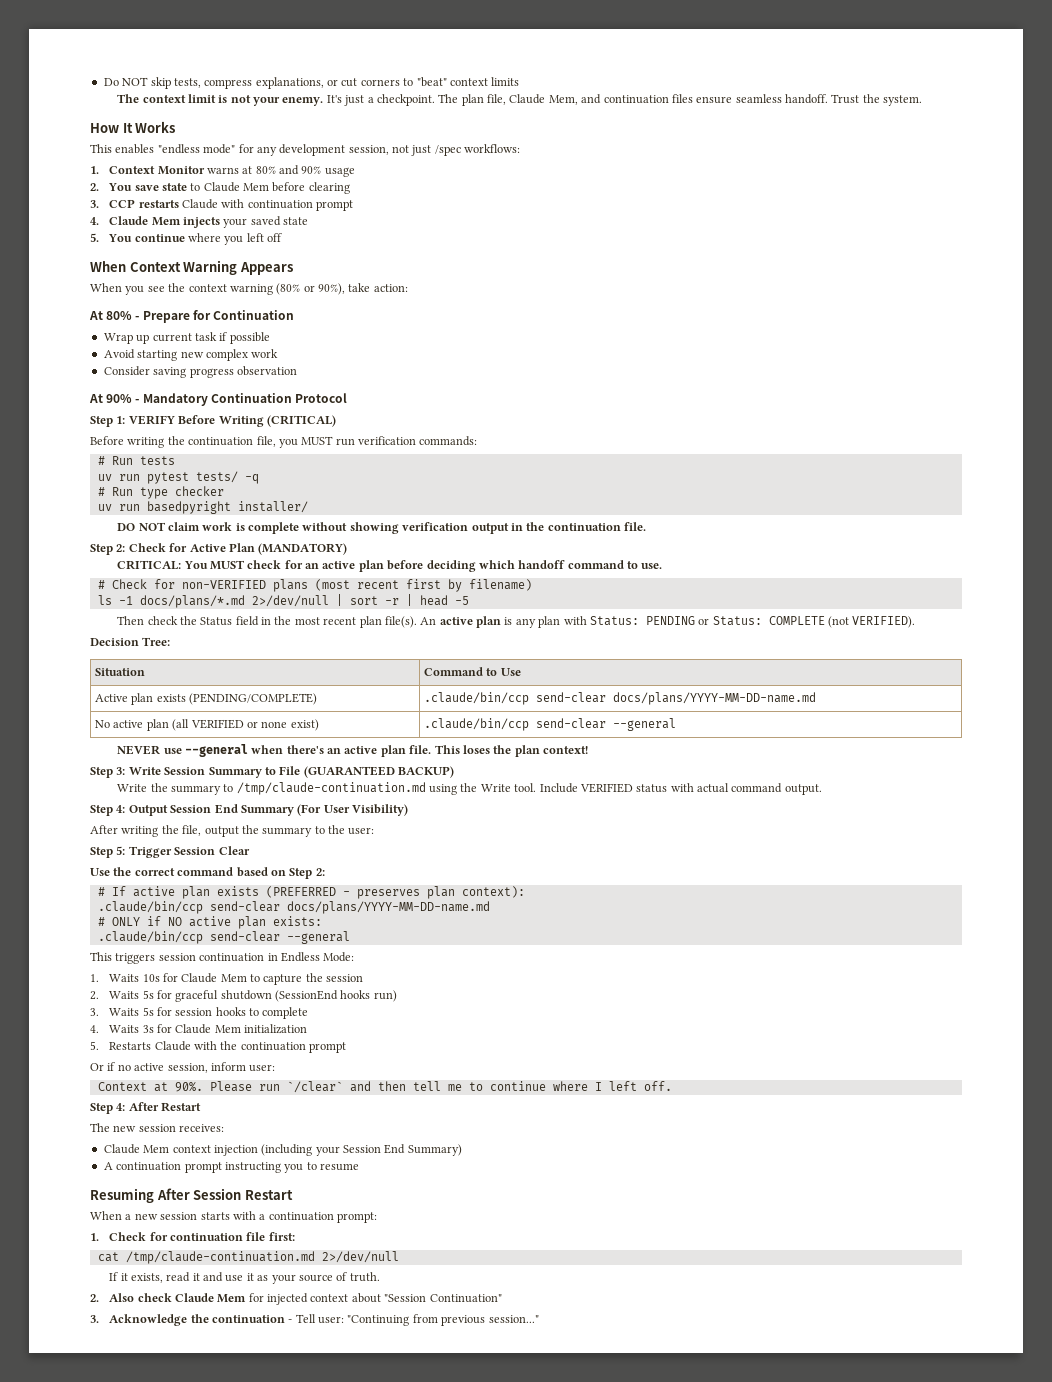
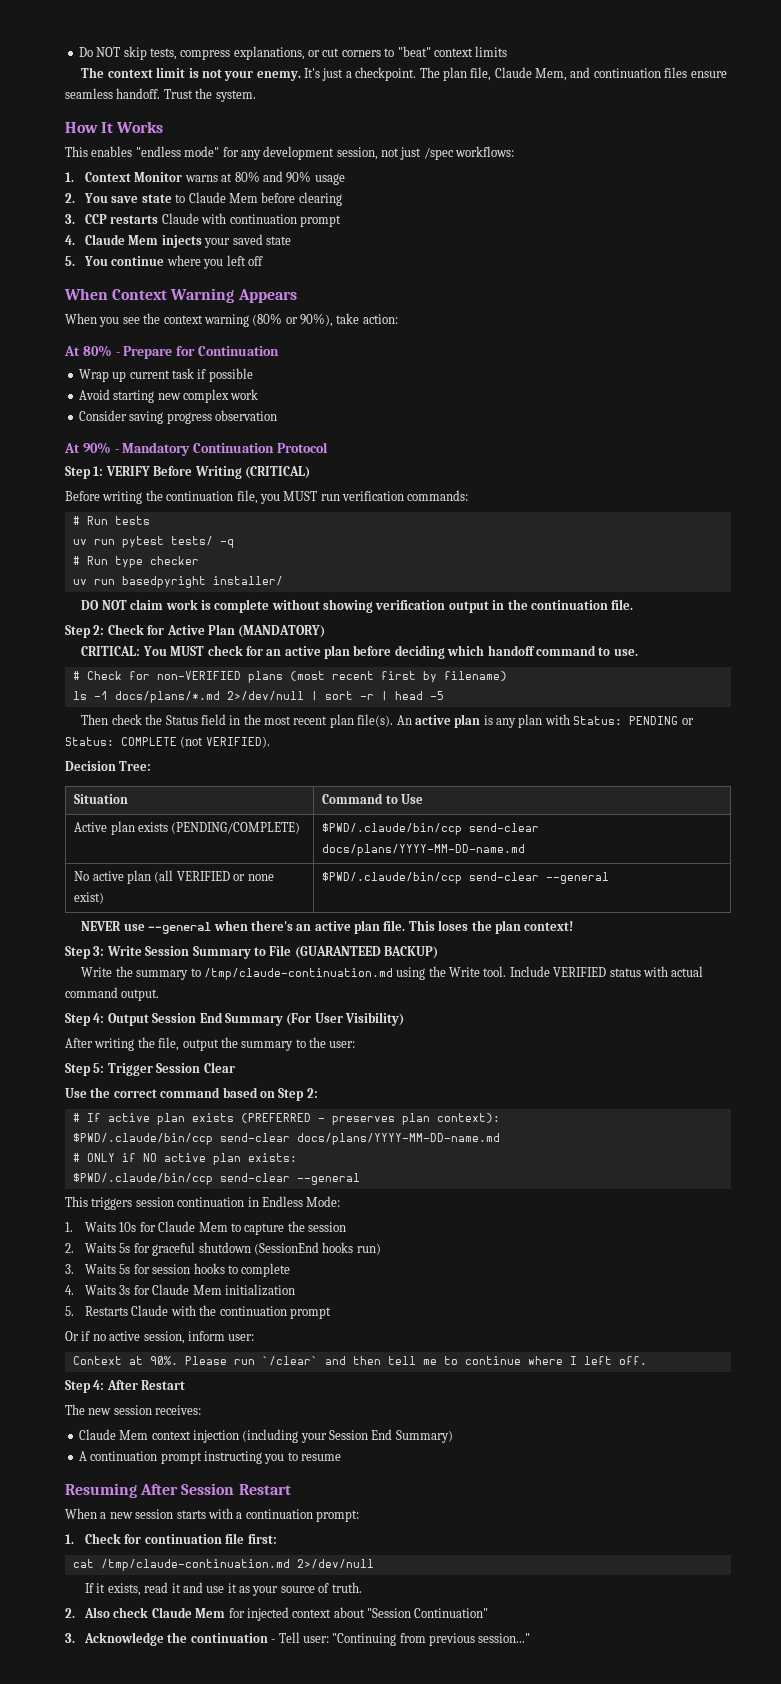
[424,692,530,705] .claude/bin/ccp -> [322,823,463,835] $PWD/.claude/bin/ccp
[424,718,530,731] .claude/bin/ccp -> [322,872,463,884] $PWD/.claude/bin/ccp
[97,901,203,914] .claude/bin/ccp -> [72,1133,213,1145] $PWD/.claude/bin/ccp
[97,931,203,944] .claude/bin/ccp -> [72,1173,213,1185] $PWD/.claude/bin/ccp

